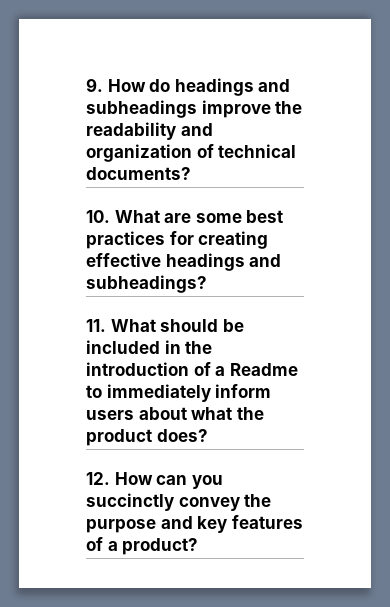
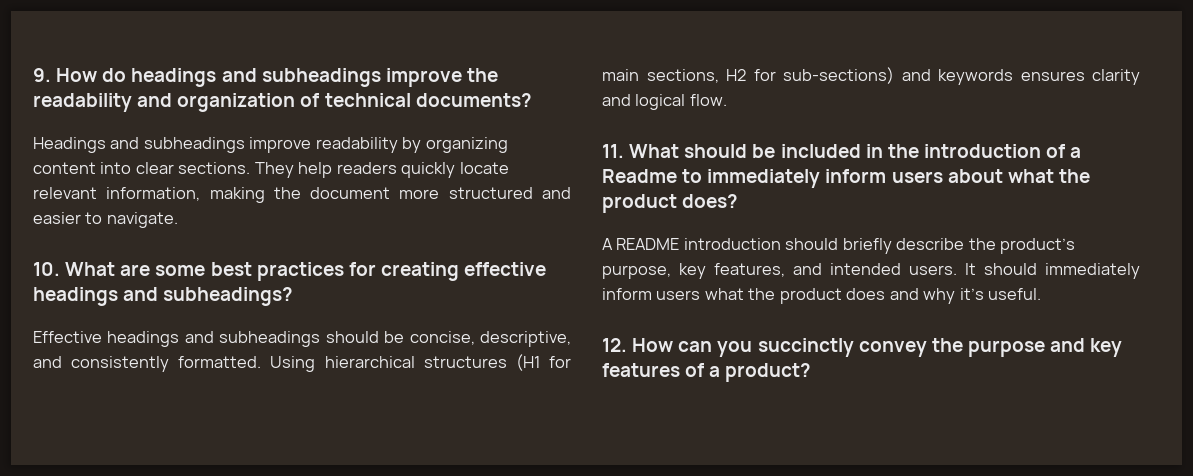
(191, 173) none -> [33,137,508,153] [33,162,509,178] [33,187,571,203] [33,212,178,228] // Headings and subheadings improve readability by organizing content into clear sections. They help readers quickly locate relevant information, making the document more structured and easier to navigate.
(207, 284) none -> [33,331,572,347] [33,354,572,372] [602,67,1140,85] [602,94,727,110] // Effective headings and subheadings should be concise, descriptive, and consistently formatted. Using hierarchical structures (H1 for main sections, H2 for sub-sections) and keywords ensures clarity and logical flow.
(208, 435) none -> [602,238,1076,254] [602,263,1140,279] [602,288,1042,304] // A README introduction should briefly describe the product’s purpose, key features, and intended users. It should immediately inform users what the product does and why it’s useful.

